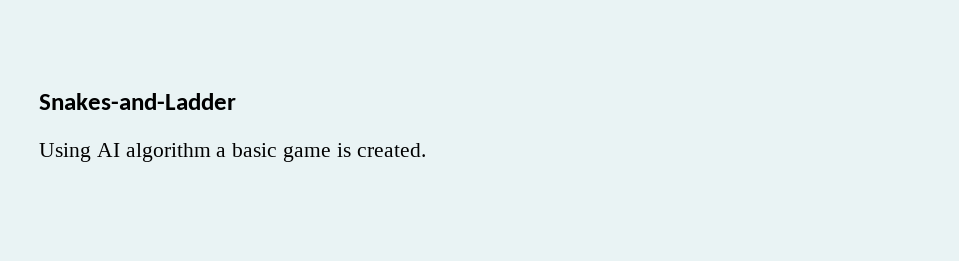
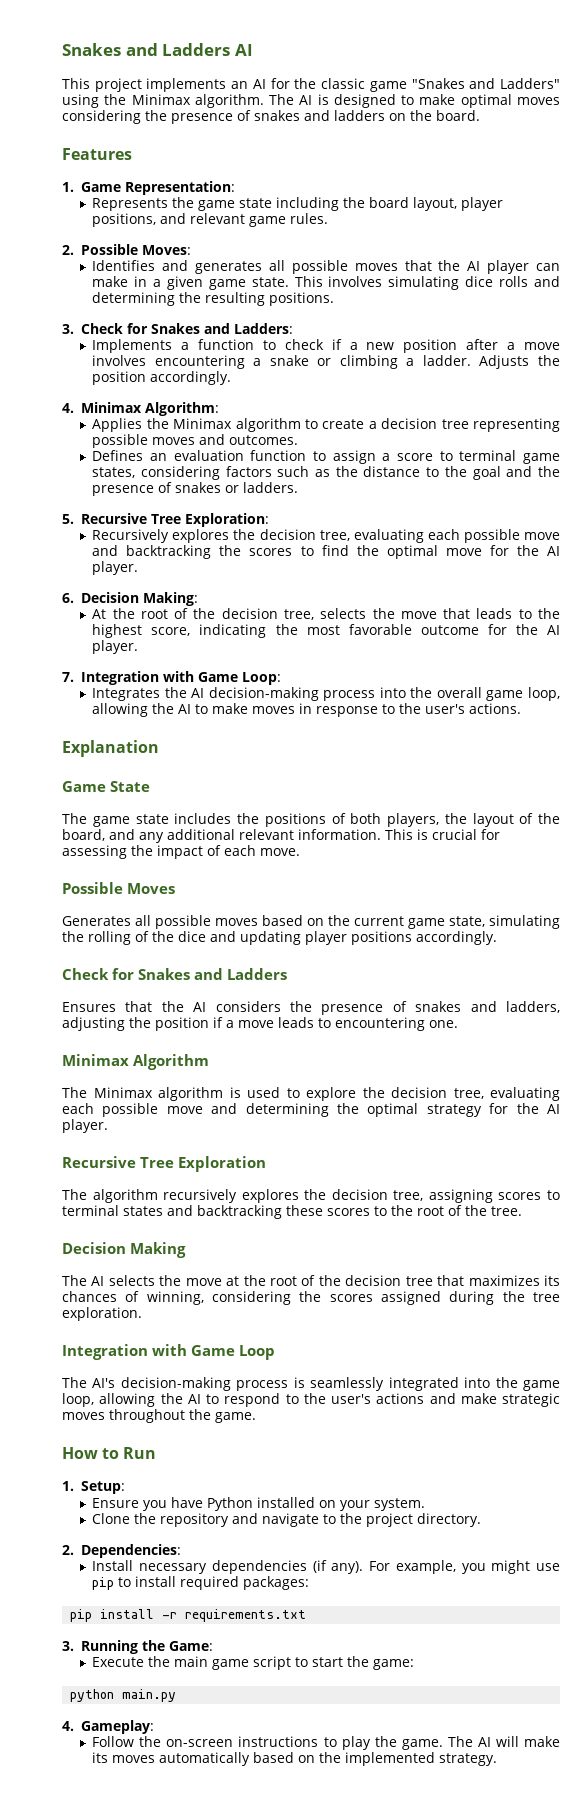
[39,93,236,110] [39,143,426,162] Snakes-and-Ladder // Using AI algorithm a basic game is created. -> [62,43,253,56] [62,78,560,92] [62,94,560,108] [62,110,480,124] [62,148,132,160] [62,181,235,195] [92,197,504,211] [92,213,329,227] [62,244,191,255] [92,260,561,274] [92,276,561,290] [92,292,335,306] [62,323,293,334] [92,339,561,353] [92,355,560,369] [92,371,232,385] [62,402,219,416] [92,418,560,432] [92,434,299,448] [92,450,561,464] [92,466,561,480] [92,482,299,496] [62,513,269,527] [92,529,560,543] [92,545,560,559] [92,561,139,575] [62,592,198,606] [92,608,560,620] [92,624,561,638] [92,640,139,654] [62,671,281,685] [92,687,560,701] [92,703,522,717] [62,740,159,757] [62,781,150,792] [62,813,560,827] [62,829,500,843] [62,845,300,859] [62,882,175,894] [62,915,560,929] [62,931,497,945] [62,968,287,980] [62,1001,560,1015] [62,1017,458,1031] [62,1054,209,1070] [62,1087,560,1101] [62,1103,560,1117] [62,1119,108,1133] [62,1156,266,1172] [62,1189,560,1203] [62,1205,522,1219] [62,1242,186,1258] [62,1275,560,1286] [62,1291,560,1305] [62,1307,142,1321] [62,1344,275,1360] [62,1377,561,1391] [62,1393,560,1407] [62,1409,256,1423] [62,1447,157,1459] [62,1481,125,1494] [92,1497,426,1511] [92,1513,482,1527] [62,1544,181,1558] [92,1560,560,1574] [92,1576,310,1590] [70,1609,307,1622] [62,1640,213,1654] [92,1656,415,1670] [70,1689,177,1702] [62,1720,154,1734] [92,1736,560,1750] [92,1752,498,1766] Snakes and Ladders AI // This project implements an AI for the classic game "Snakes and Ladders" using the Minimax algorithm. The AI is designed to make optimal moves considering the presence of snakes and ladders on the board. // Features // 1. Game Representation: // Represents the game state including the board layout, player positions, and relevant game rules. // 2. Possible Moves: // Identifies and generates all possible moves that the AI player can make in a given game state. This involves simulating dice rolls and determining the resulting positions. // 3. Check for Snakes and Ladders: // Implements a function to check if a new position after a move involves encountering a snake or climbing a ladder. Adjusts the position accordingly. // 4. Minimax Algorithm: // Applies the Minimax algorithm to create a decision tree representing possible moves and outcomes. // Defines an evaluation function to assign a score to terminal game states, considering factors such as the distance to the goal and the presence of snakes or ladders. // 5. Recursive Tree Exploration: // Recursively explores the decision tree, evaluating each possible move and backtracking the scores to find the optimal move for the AI player. // 6. Decision Making: // At the root of the decision tree, selects the move that leads to the highest score, indicating the most favorable outcome for the AI player. // 7. Integration with Game Loop: // Integrates the AI decision-making process into the overall game loop, allowing the AI to make moves in response to the user's actions. // Explanation // Game State // The game state includes the positions of both players, the layout of the board, and any additional relevant information. This is crucial for assessing the impact of each move. // Possible Moves // Generates all possible moves based on the current game state, simulating the rolling of the dice and updating player positions accordingly. // Check for Snakes and Ladders // Ensures that the AI considers the presence of snakes and ladders, adjusting the position if a move leads to encountering one. // Minimax Algorithm // The Minimax algorithm is used to explore the decision tree, evaluating each possible move and determining the optimal strategy for the AI player. // Recursive Tree Exploration // The algorithm recursively explores the decision tree, assigning scores to terminal states and backtracking these scores to the root of the tree. // Decision Making // The AI selects the move at the root of the decision tree that maximizes its chances of winning, considering the scores assigned during the tree exploration. // Integration with Game Loop // The AI's decision-making process is seamlessly integrated into the game loop, allowing the AI to respond to the user's actions and make strategic moves throughout the game. // How to Run // 1. Setup: // Ensure you have Python installed on your system. // Clone the repository and navigate to the project directory. // 2. Dependencies: // Install necessary dependencies (if any). For example, you might use pip to install required packages: // pip install -r requirements.txt // 3. Running the Game: // Execute the main game script to start the game: // python main.py // 4. Gameplay: // Follow the on-screen instructions to play the game. The AI will make its moves automatically based on the implemented strategy.

